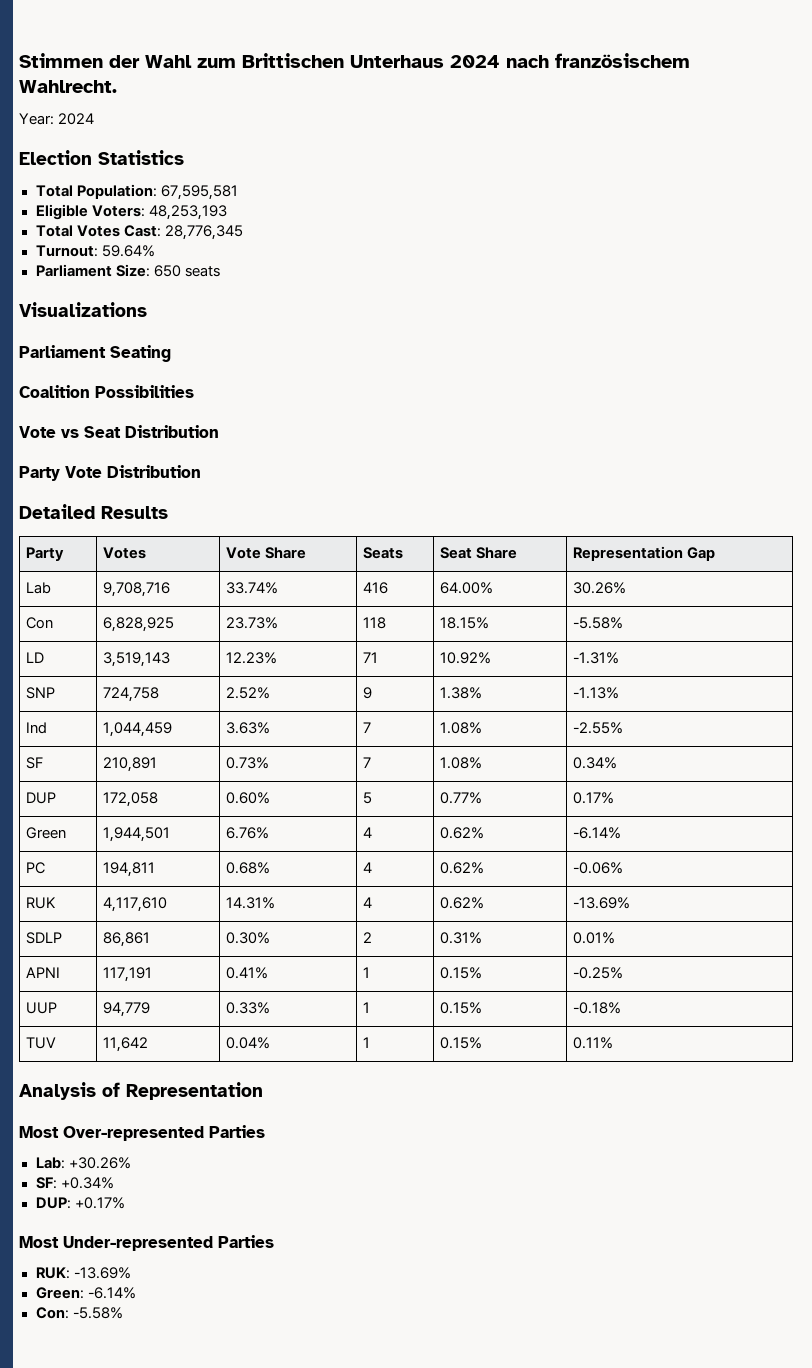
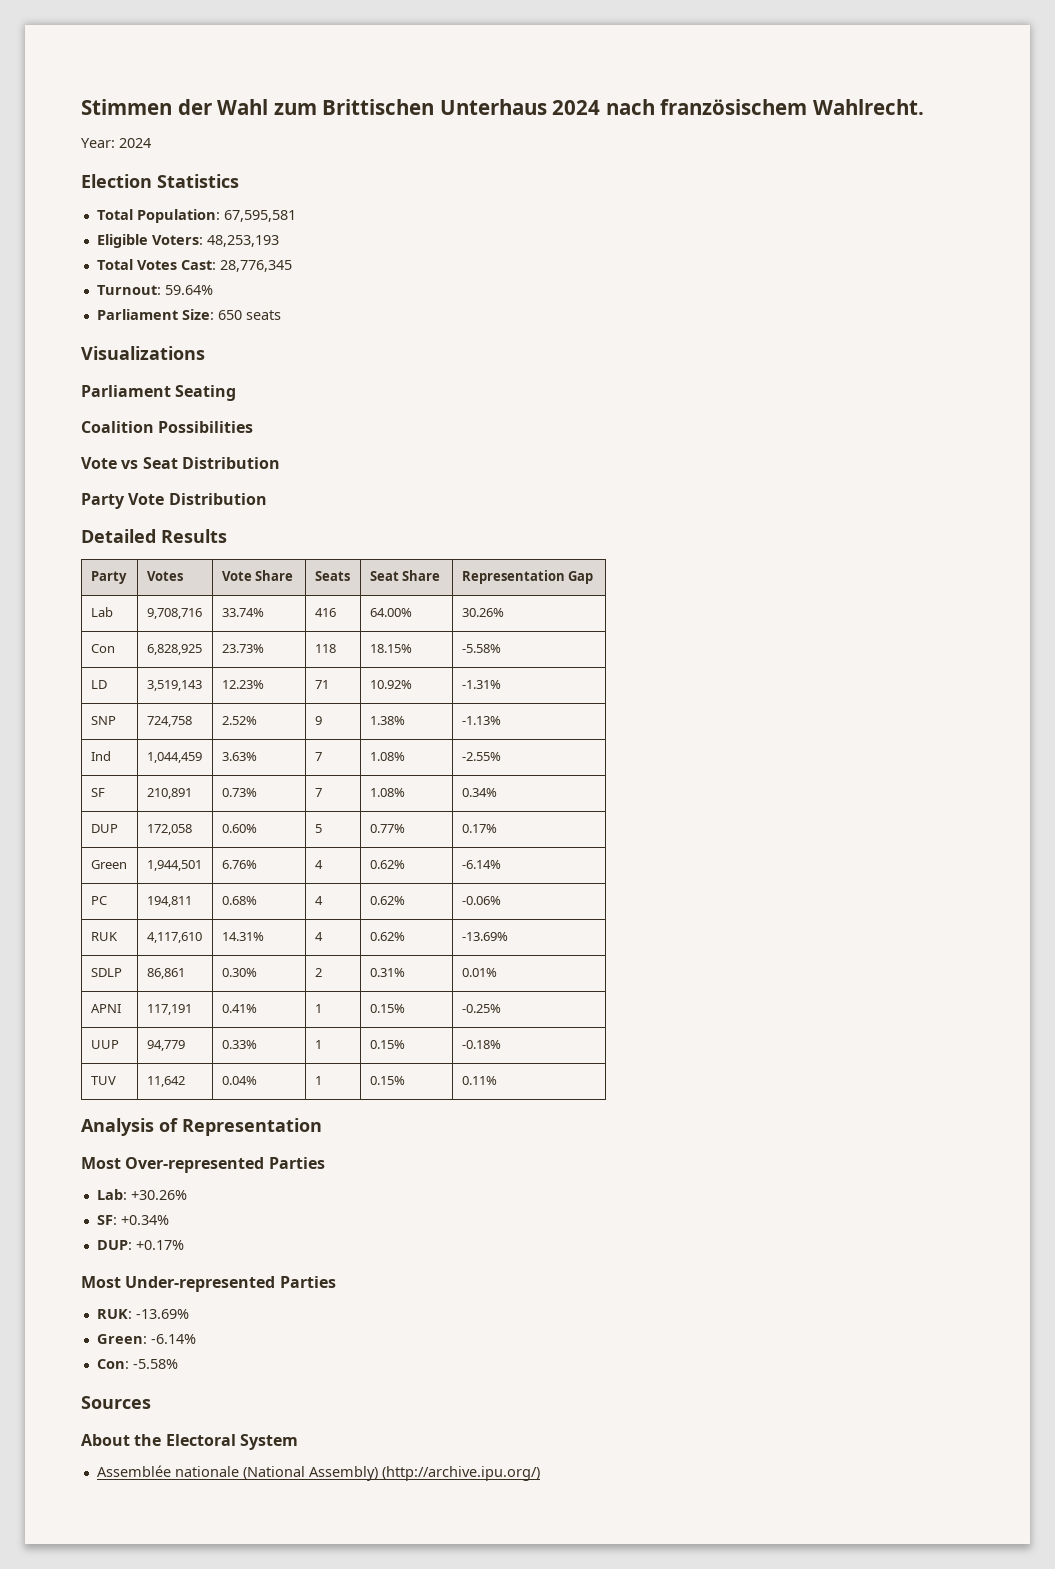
(123, 1313) none -> [81,1396,151,1409] [81,1434,298,1450] [96,1465,540,1481] // Sources // About the Electoral System // Assemblée nationale (National Assembly) (http://archive.ipu.org/)

